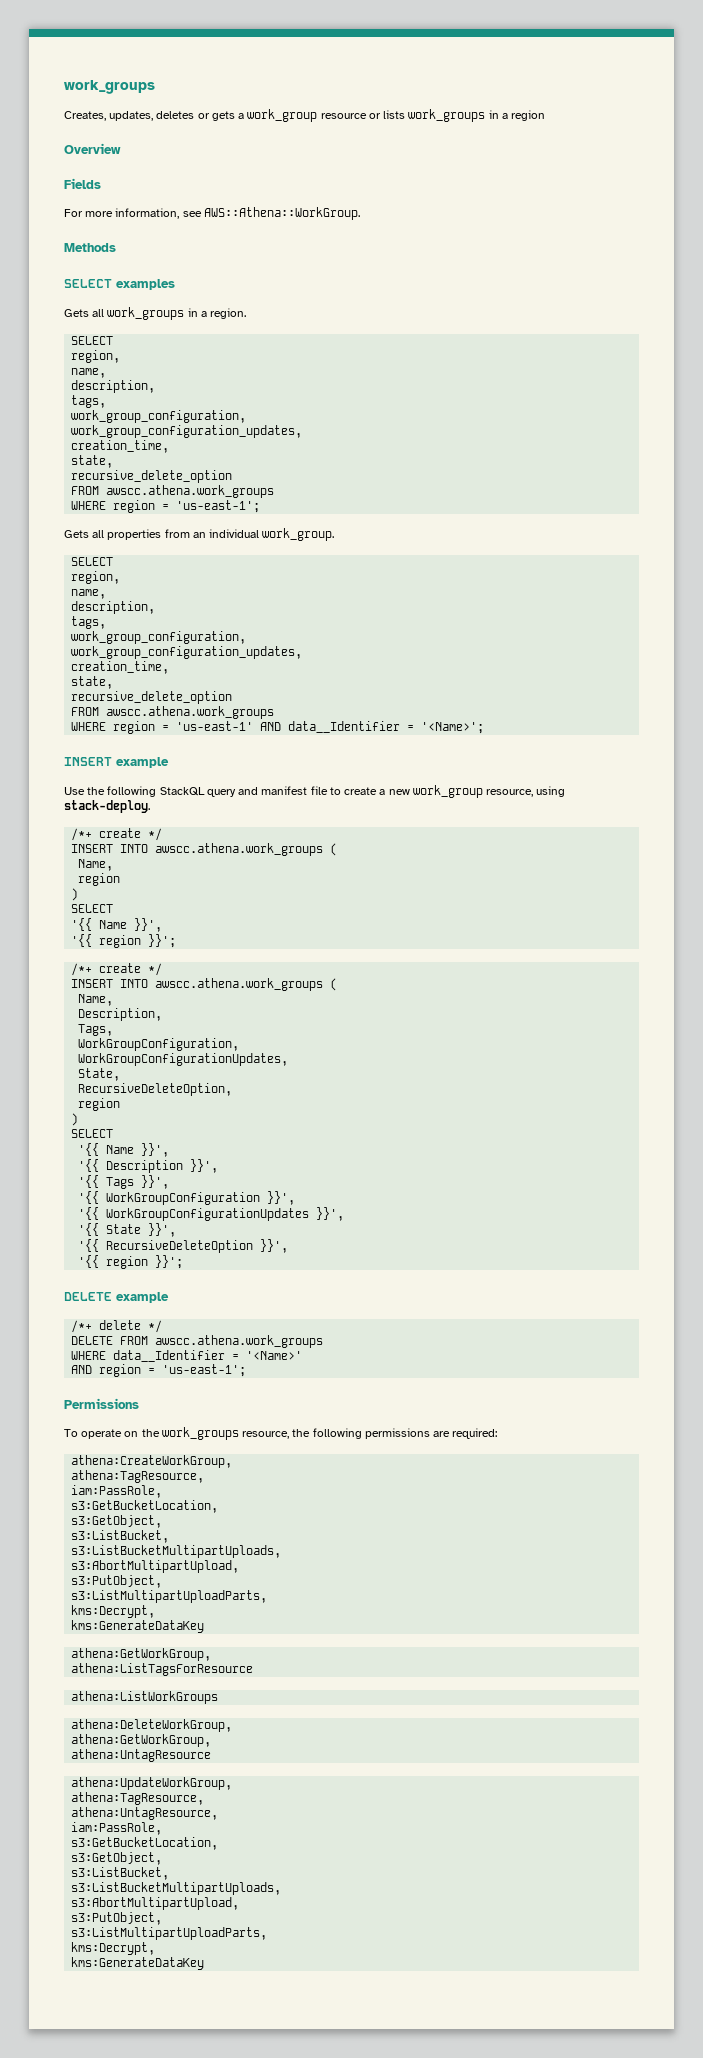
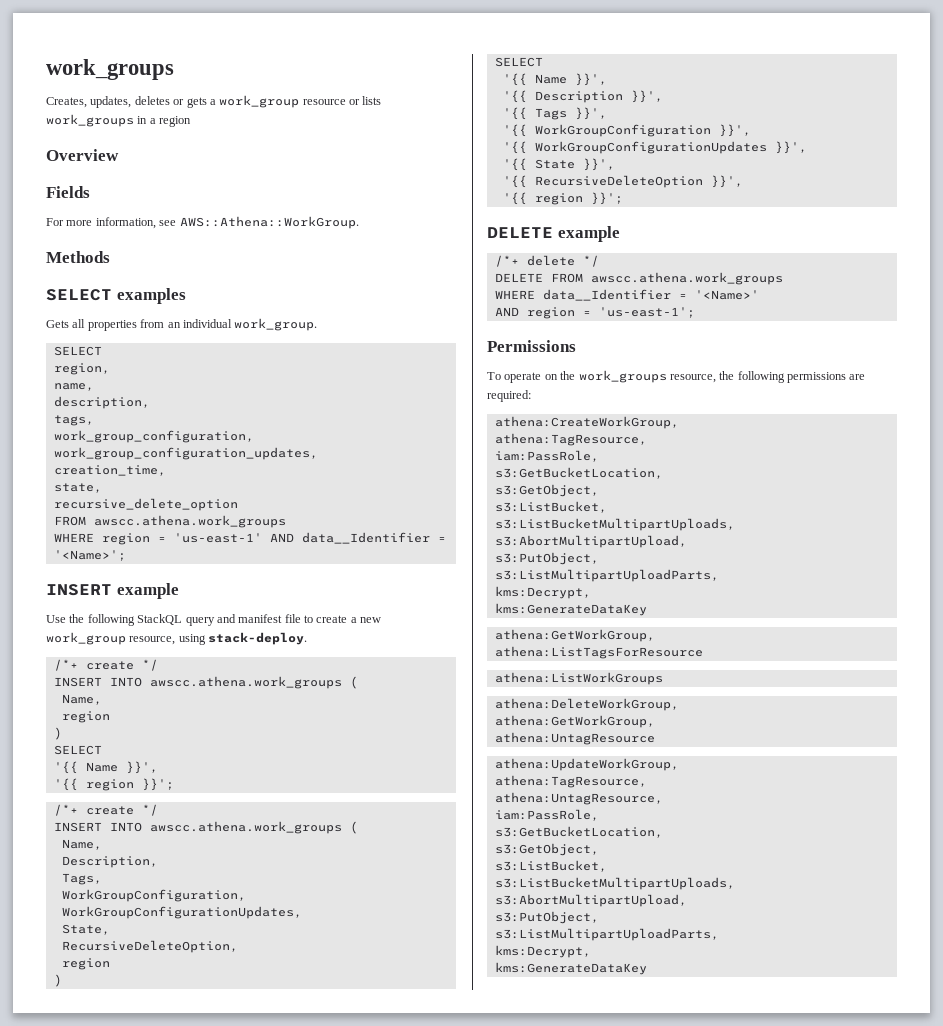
[64,307,247,320] [71,336,114,345] [71,350,121,363] [71,368,107,378] [71,380,156,393] [71,395,107,408] [71,410,247,423] [71,425,303,438] [71,440,170,453] [71,455,114,468] [71,470,233,483] [71,485,275,498] [71,500,261,513] // Gets all work_groups in a region. // SELECT // region, // name, // description, // tags, // work_group_configuration, // work_group_configuration_updates, // creation_time, // state, // recursive_delete_option // FROM awscc.athena.work_groups // WHERE region = 'us-east-1'; -> (186, 296) none

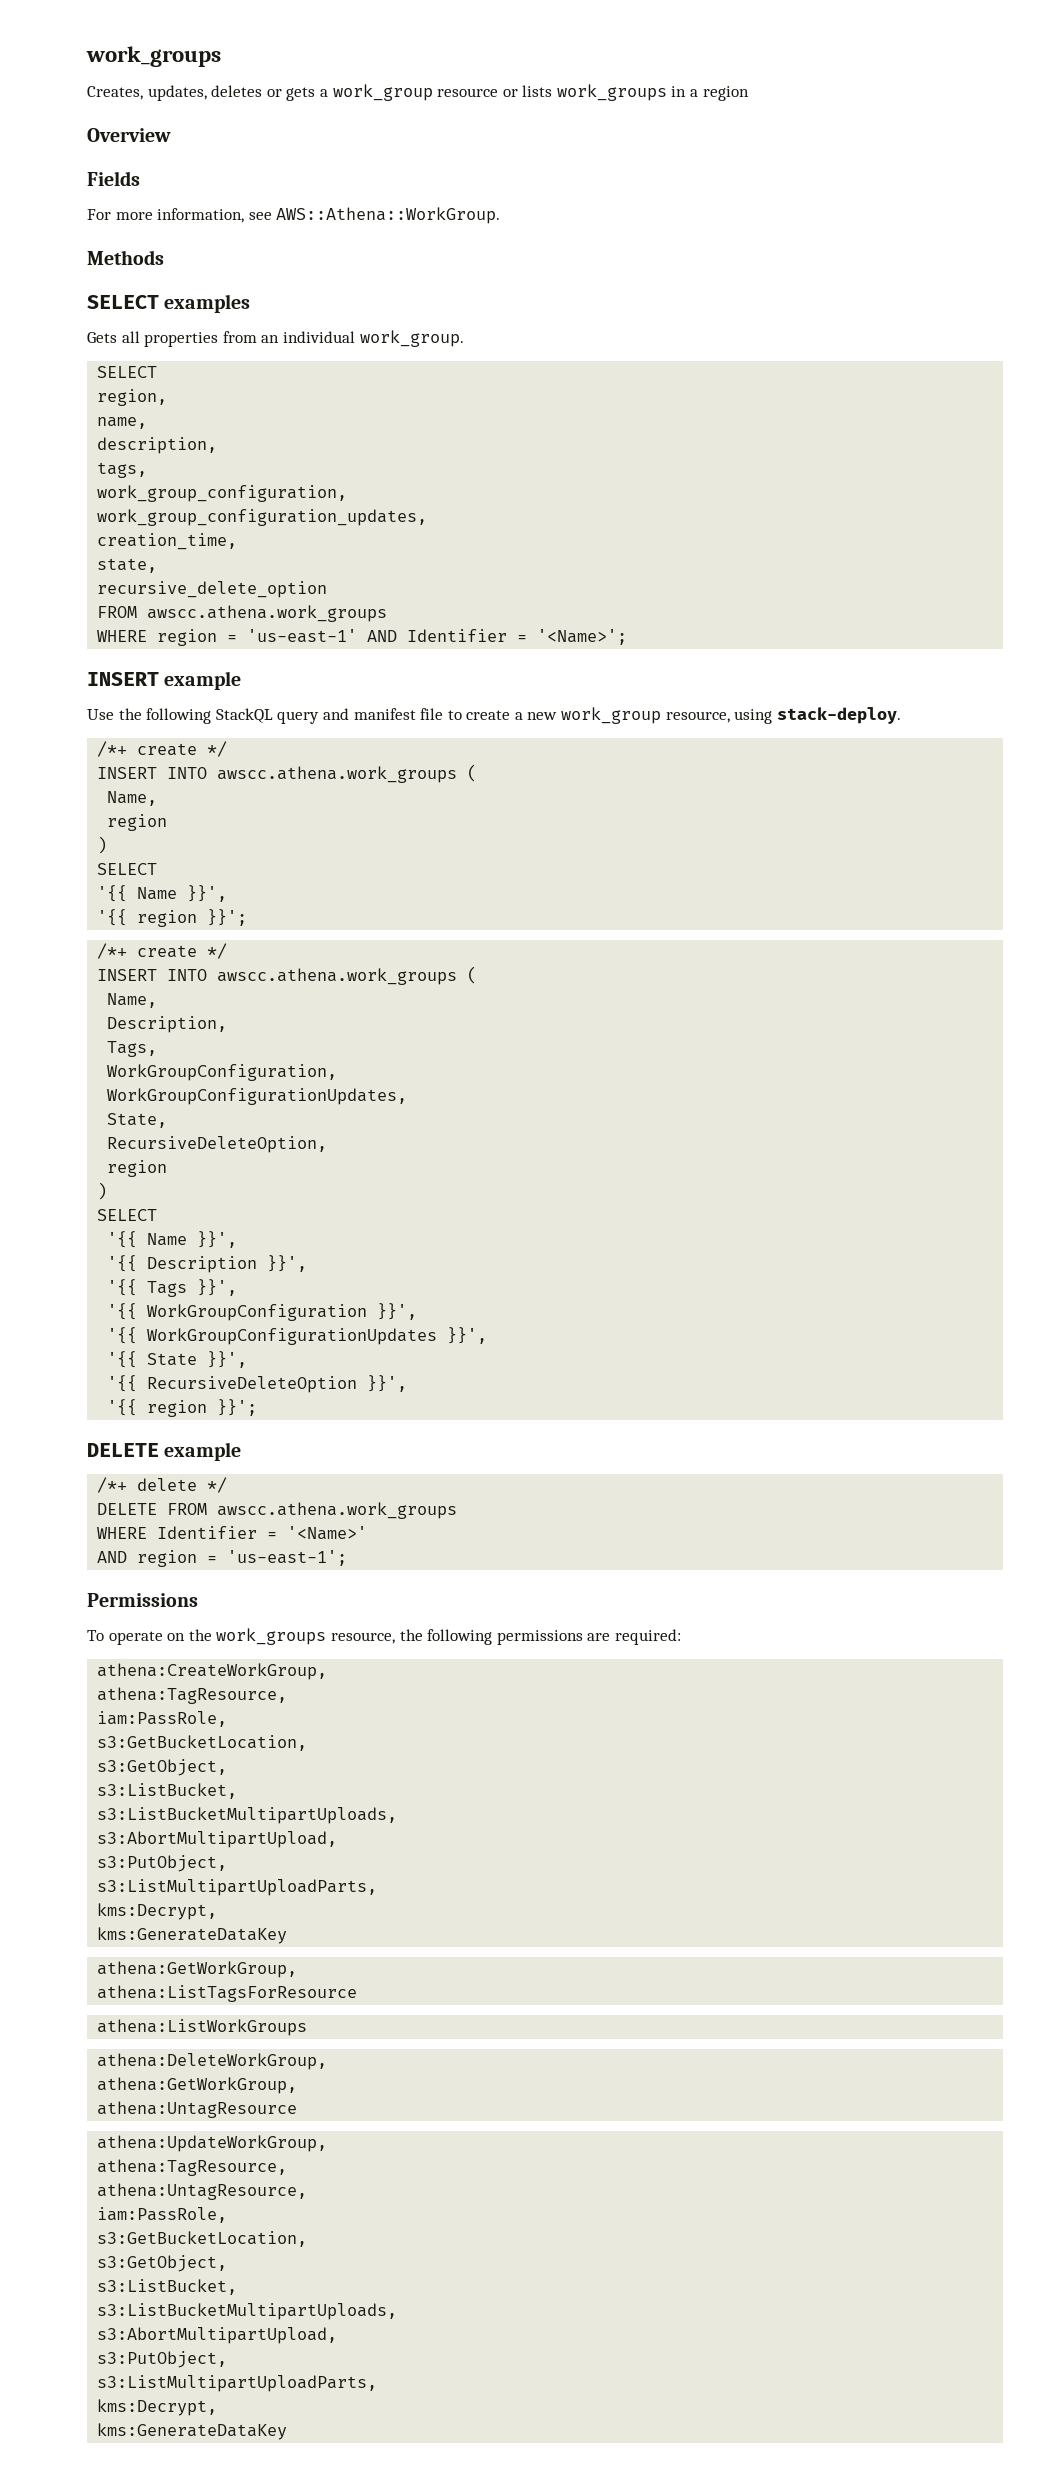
[301,532,430,544] data__Identifier -> [407,629,508,642] Identifier
[542,289,671,301] data__Identifier -> [157,1526,258,1539] Identifier

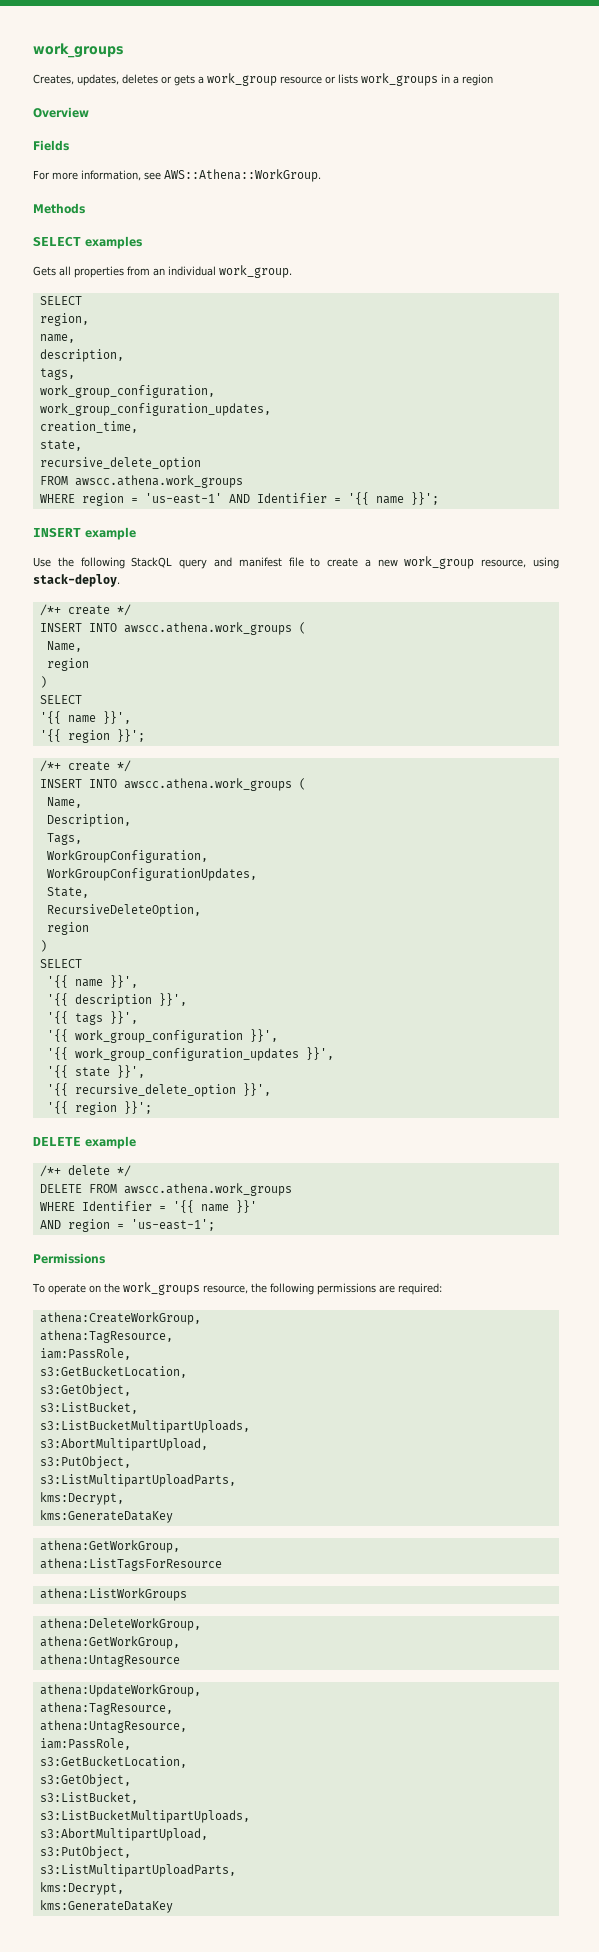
[537,629,628,645] '<Name>'; -> [347,492,439,505] '{{ name }}';
[137,887,178,900] Name -> [67,715,96,723] name
[147,1231,238,1248] [107,1255,308,1273] [107,1279,238,1297] [107,1303,418,1321] [107,1327,488,1345] [107,1351,248,1368] [107,1375,358,1393] Name }}', // '{{ Description }}', // '{{ Tags }}', // '{{ WorkGroupConfiguration }}', // '{{ WorkGroupConfigurationUpdates }}', // '{{ State }}', // '{{ RecursiveDeleteOption -> [74,975,138,988] [46,993,187,1007] [46,1011,138,1025] [46,1029,278,1043] [46,1047,334,1061] [46,1065,145,1078] [46,1083,236,1097] name }}', // '{{ description }}', // '{{ tags }}', // '{{ work_group_configuration }}', // '{{ work_group_configuration_updates }}', // '{{ state }}', // '{{ recursive_delete_option
[287,1526,368,1540] '<Name>' -> [172,1200,257,1213] '{{ name }}'

